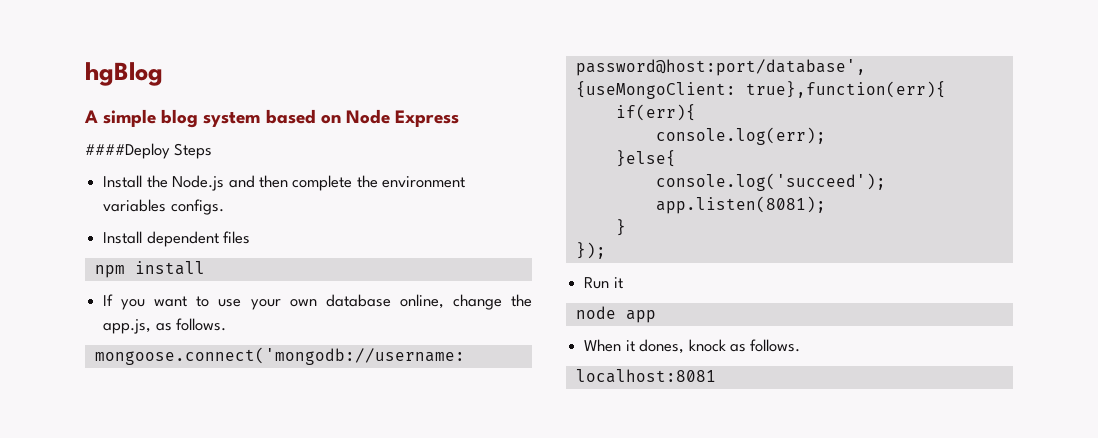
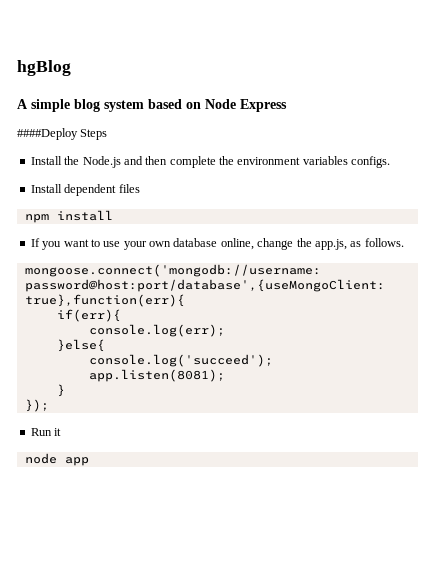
[584,339,801,354] [575,369,716,383] // When it dones, knock as follows. // localhost:8081 -> (89, 461) none

